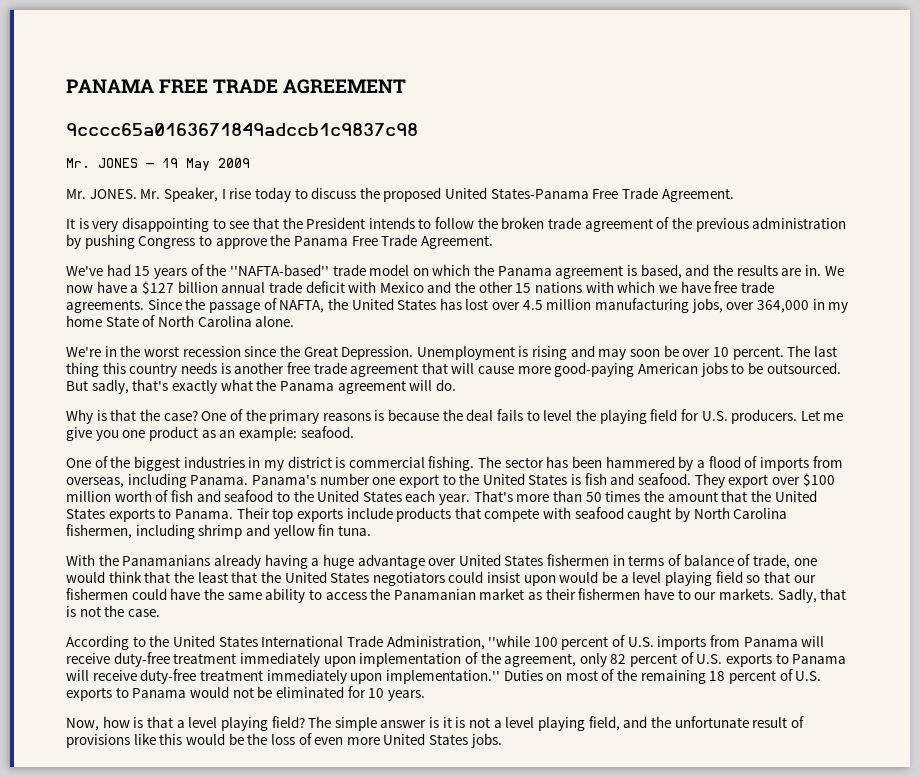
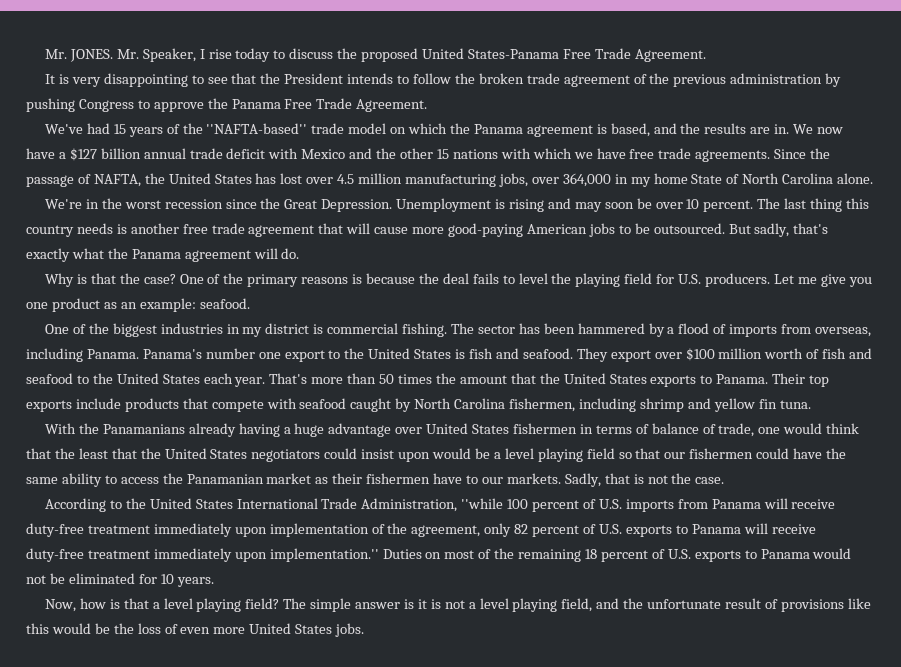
[66,79,407,94] [66,123,418,136] [66,158,250,171] PANAMA FREE TRADE AGREEMENT // 9cccc65a0163671849adccb1c9837c98 // Mr. JONES — 19 May 2009 // -> (44, 54) none

